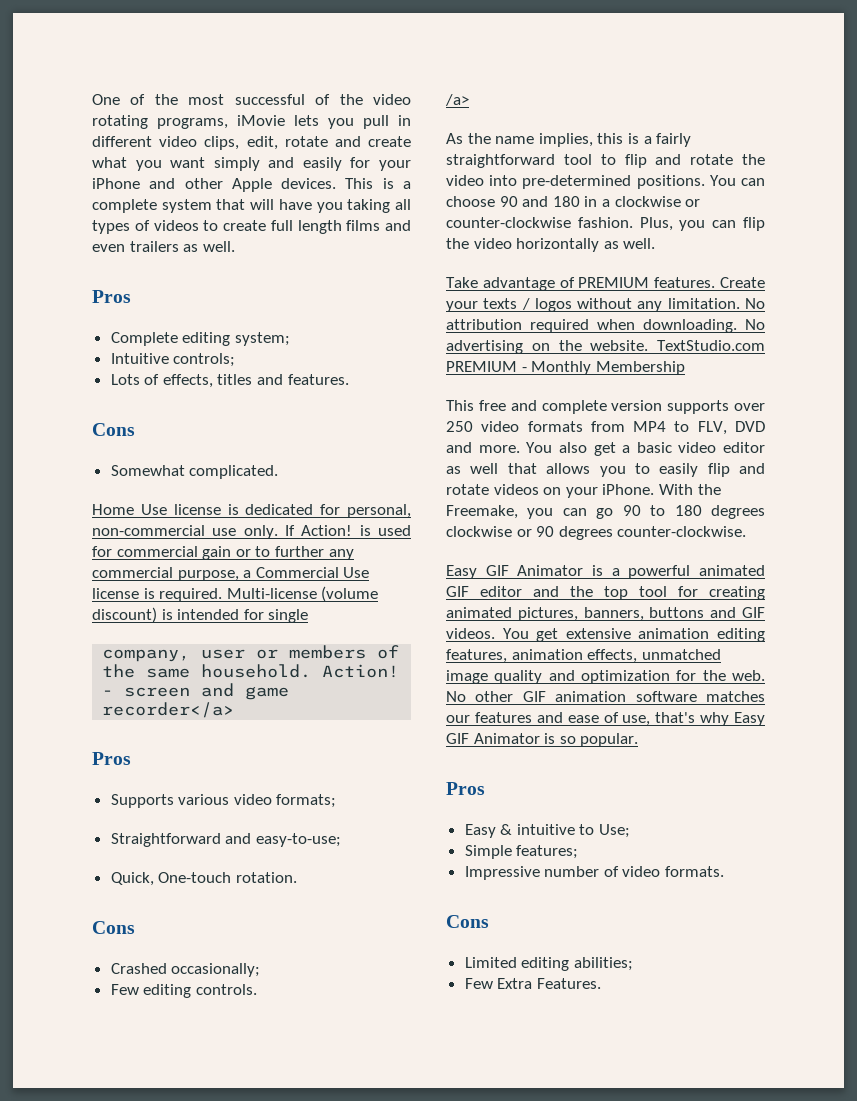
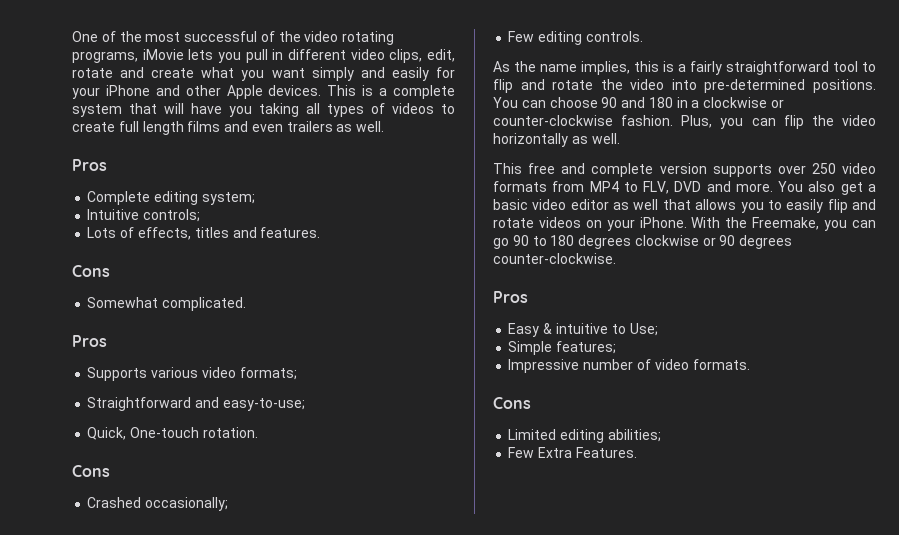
[92,504,411,518] [92,525,411,539] [92,546,354,560] [92,567,370,581] [92,586,379,602] [92,607,309,623] [102,645,400,662] [102,664,400,678] [102,683,290,700] [102,702,235,718] // Home Use license is dedicated for personal, non-commercial use only. If Action! is used for commercial gain or to further any commercial purpose, a Commercial Use license is required. Multi-license (volume discount) is intended for single // company, user or members of the same household. Action! - screen and game recorder</a> -> (247, 304) none
[445,94,469,106] // /a> -> (643, 36) none
[446,277,765,291] [446,298,765,312] [446,319,765,333] [446,340,765,354] [446,361,685,375] // Take advantage of PREMIUM features. Create your texts / logos without any limitation. No attribution required when downloading. No advertising on the website. TextStudio.com PREMIUM - Monthly Membership -> (620, 138) none
[446,565,765,579] [446,586,765,600] [446,607,765,621] [446,628,765,642] [446,649,721,663] [446,670,765,684] [446,691,765,702] [446,712,765,726] [446,733,639,747] // Easy GIF Animator is a powerful animated GIF editor and the top tool for creating animated pictures, banners, buttons and GIF videos. You get extensive animation editing features, animation effects, unmatched image quality and optimization for the web. No other GIF animation software matches our features and ease of use, that's why Easy GIF Animator is so popular. -> (616, 258) none

